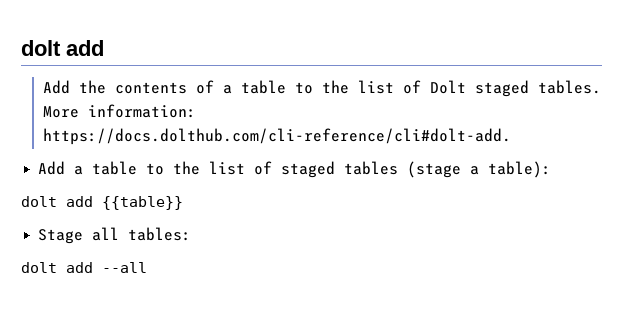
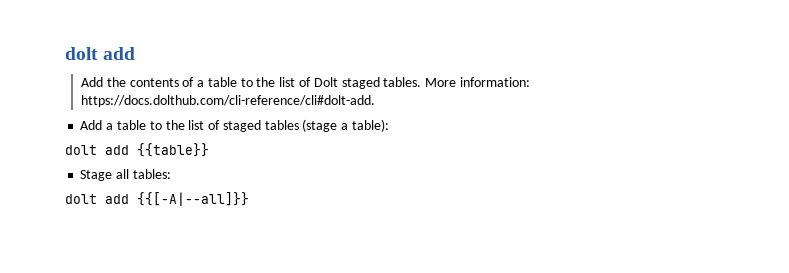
[102,262,147,273] --all -> [137,192,249,206] {{[-A|--all]}}

